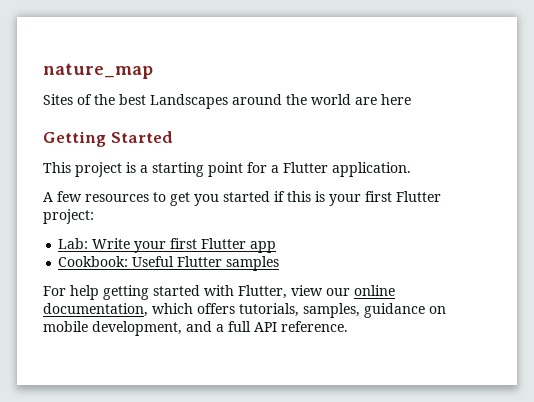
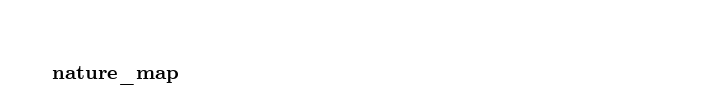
[43,94,411,109] [43,131,173,147] [43,162,411,177] [43,191,441,206] [43,209,94,224] [58,238,277,253] [58,256,280,271] [43,285,395,300] [43,303,446,318] [43,321,348,336] // Sites of the best Landscapes around the world are here // Getting Started // This project is a starting point for a Flutter application. // A few resources to get you started if this is your first Flutter project: // Lab: Write your first Flutter app // Cookbook: Useful Flutter samples // For help getting started with Flutter, view our online documentation, which offers tutorials, samples, guidance on mobile development, and a full API reference. -> (179, 75) none

